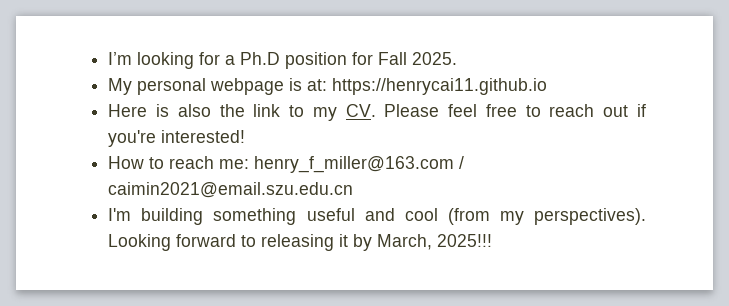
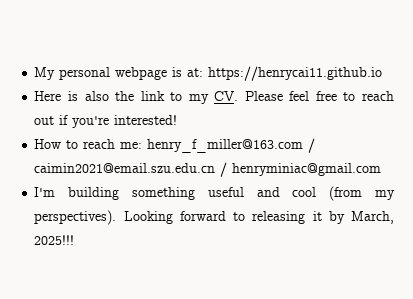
[108,52,458,69] I’m looking for a Ph.D position for Fall 2025. // -> (34, 73) none
(354, 190) none -> [220,162,382,177] / henryminiac@gmail.com

